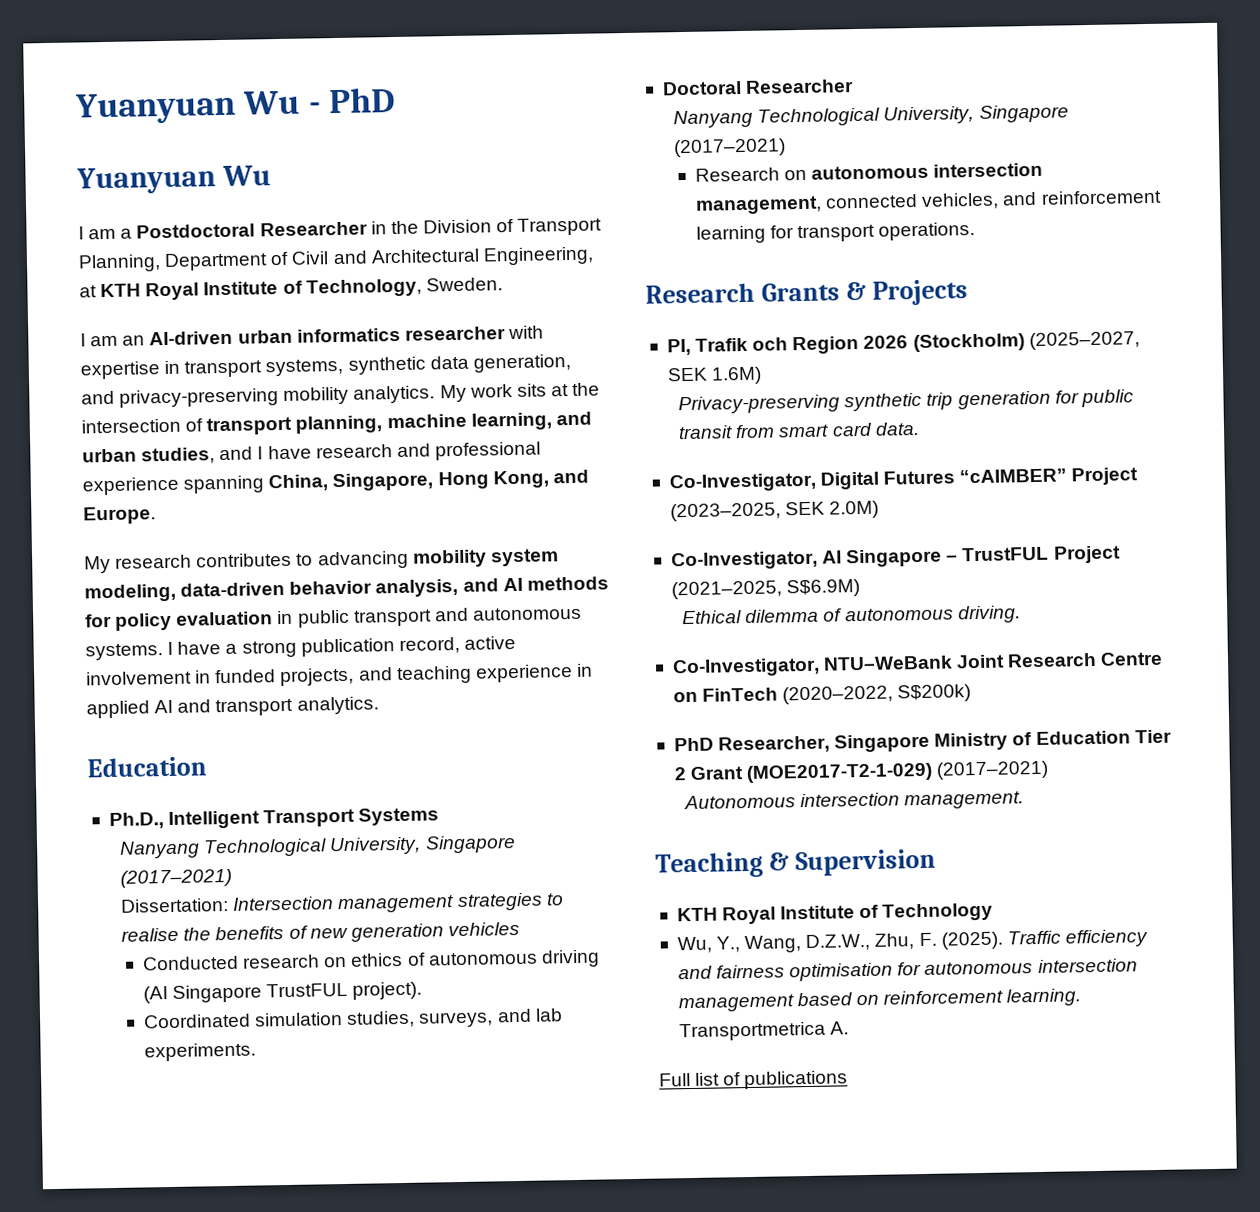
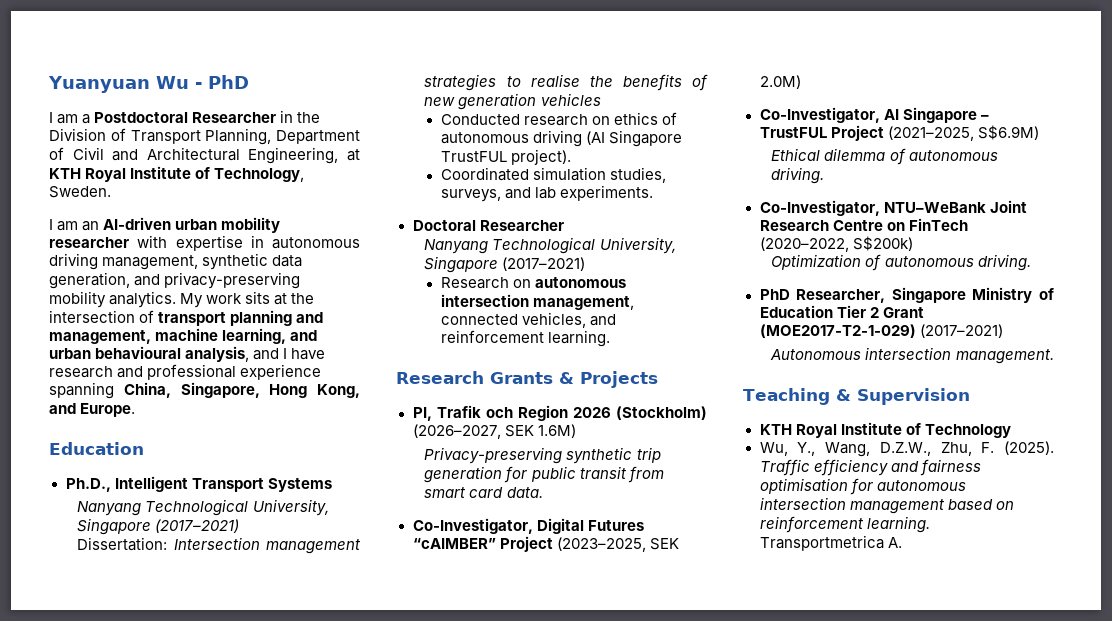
[76,165,272,195] // Yuanyuan Wu -> (249, 82) none
[296,327,401,343] informatics -> [221,217,281,233] mobility
[184,358,344,378] transport systems, -> [272,237,360,249] [49,253,199,270] autonomous driving management,
[295,415,383,434] planning, -> [230,310,324,326] [49,330,151,344] planning and management,
[141,447,216,465] studies, -> [95,346,250,362] behavioural analysis,
[84,548,559,574] [84,576,609,603] [85,606,582,631] [85,635,516,661] [86,663,593,687] [86,696,379,719] // My research contributes to advancing mobility system modeling, data-driven behavior analysis, and AI methods for policy evaluation in public transport and autonomous systems. I have a strong publication record, active involvement in funded projects, and teaching experience in applied AI and transport analytics. -> (136, 410) none
[696,221,976,244] learning for transport operations. -> [547,330,610,347] learning.
[1028,331,1140,351] (2025–2027, -> [412,424,501,439] (2026–2027,
(972, 693) none -> [771,254,1031,271] // Optimization of autonomous driving.
[659,1070,849,1090] // Full list of publications -> (902, 542) none

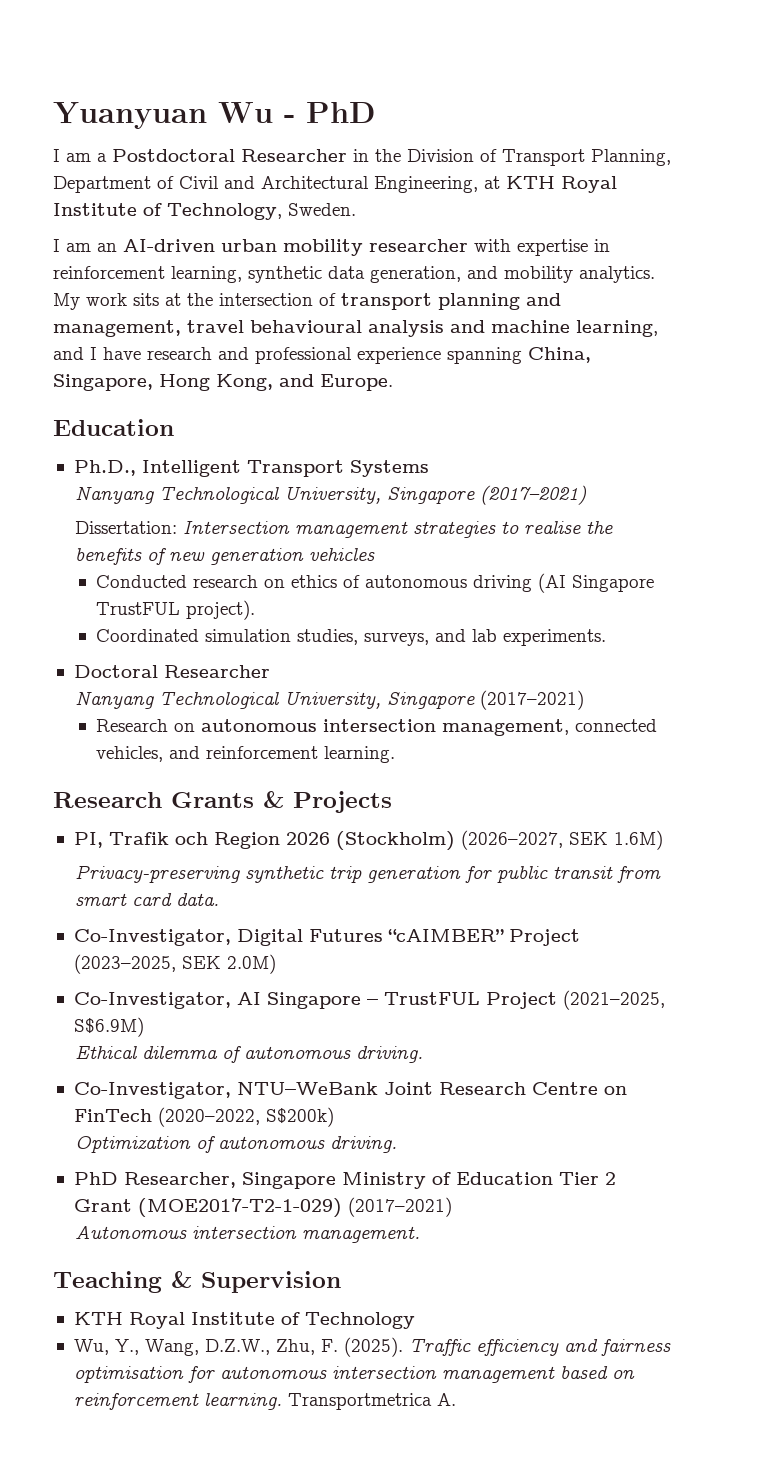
[272,237,360,249] [49,253,199,270] autonomous driving management, -> [53,266,242,283] reinforcement learning,
[164,272,301,289] privacy-preserving -> (498, 272) none
[155,328,318,344] [49,346,250,362] machine learning, and urban behavioural analysis, -> [187,320,658,337] travel behavioural analysis and machine learning,

